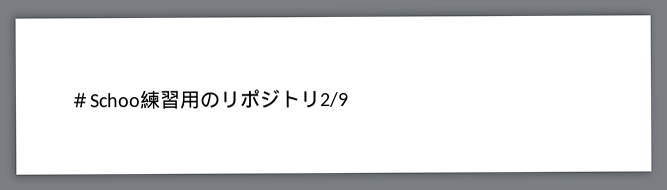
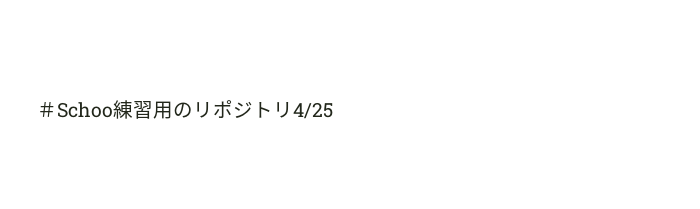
[319,91,349,108] 2/9 -> [293,102,333,119] 4/25

